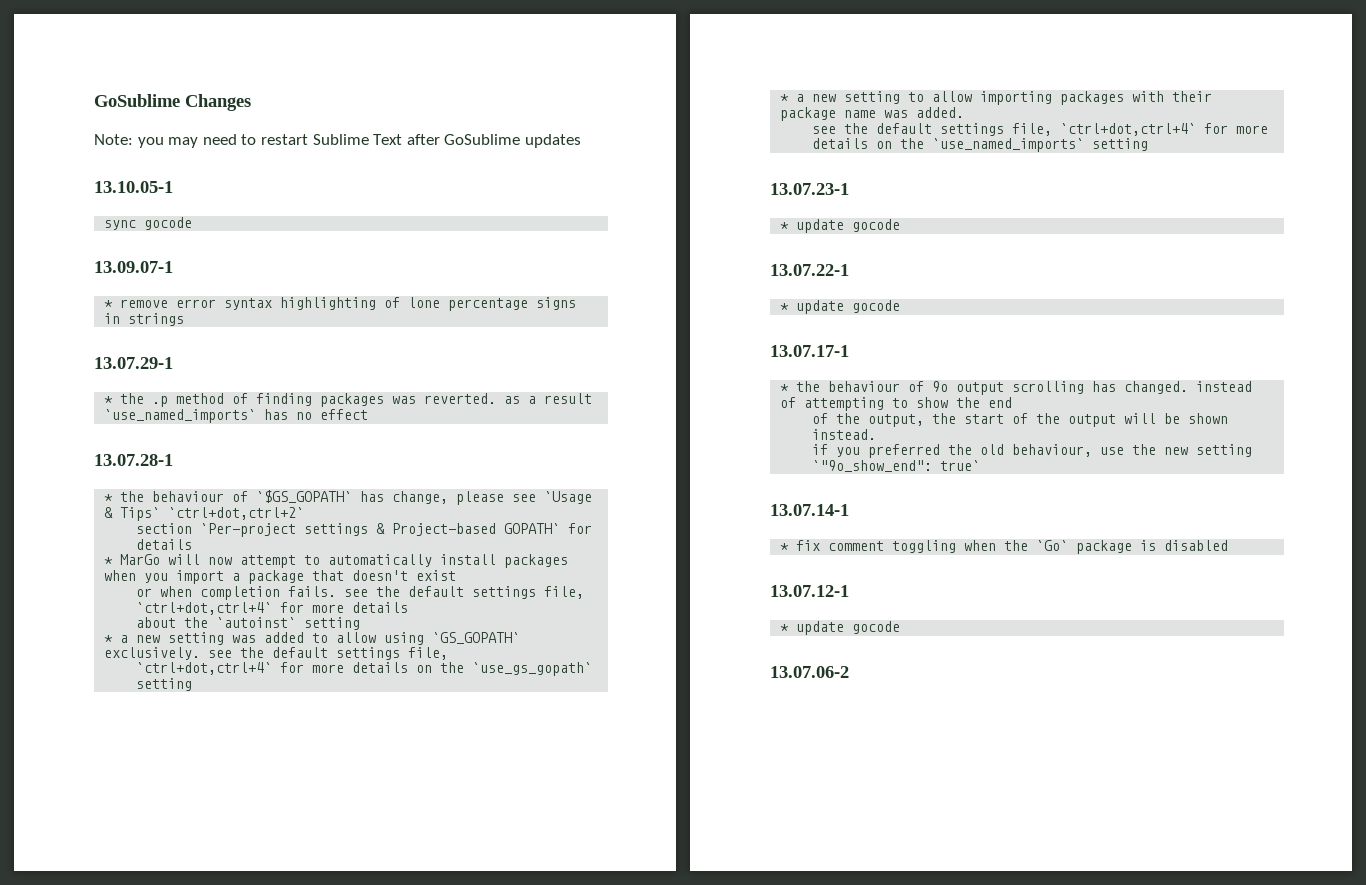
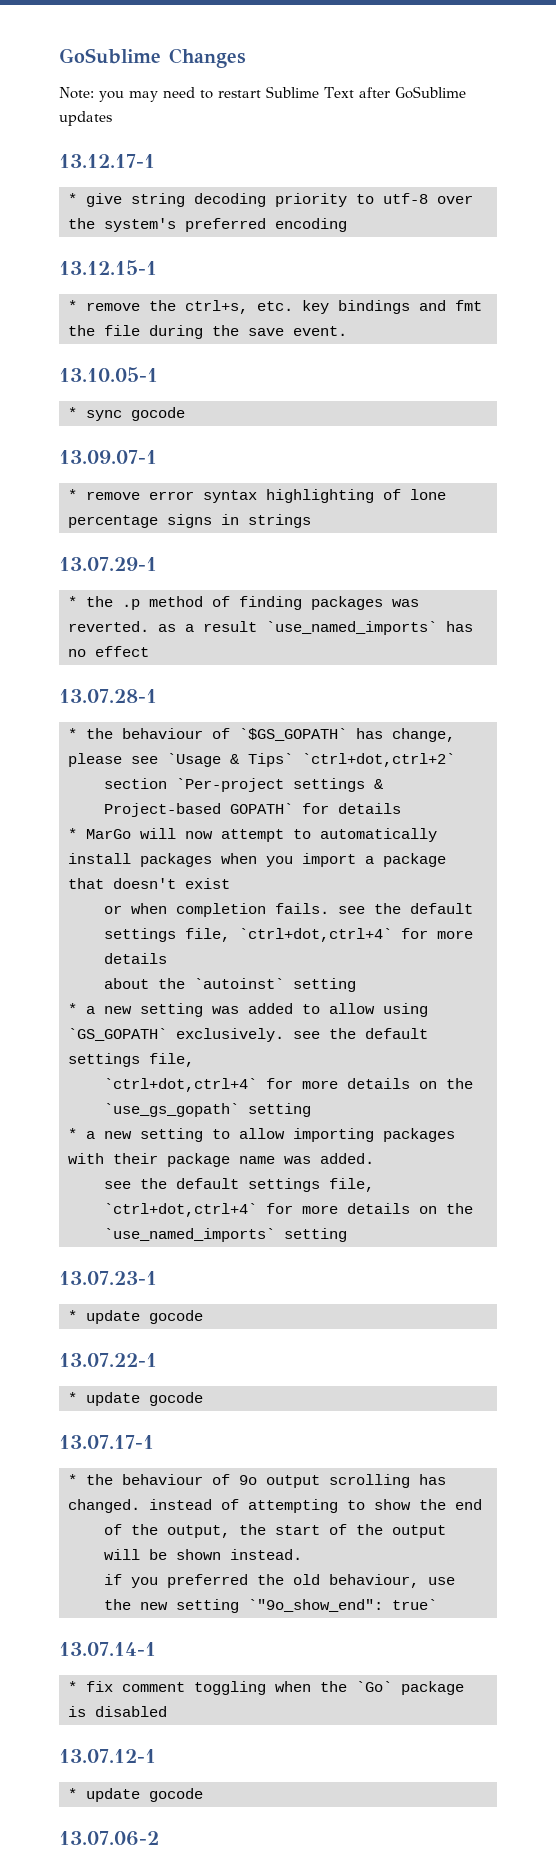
(581, 141) none -> [59,154,155,168] [68,193,473,207] [68,218,347,232] [59,260,157,275] [68,300,482,314] [68,325,347,339] // 13.12.17-1 // * give string decoding priority to utf-8 over the system's preferred encoding // 13.12.15-1 // * remove the ctrl+s, etc. key bindings and fmt the file during the save event.
(173, 187) none -> [68,407,77,418] *

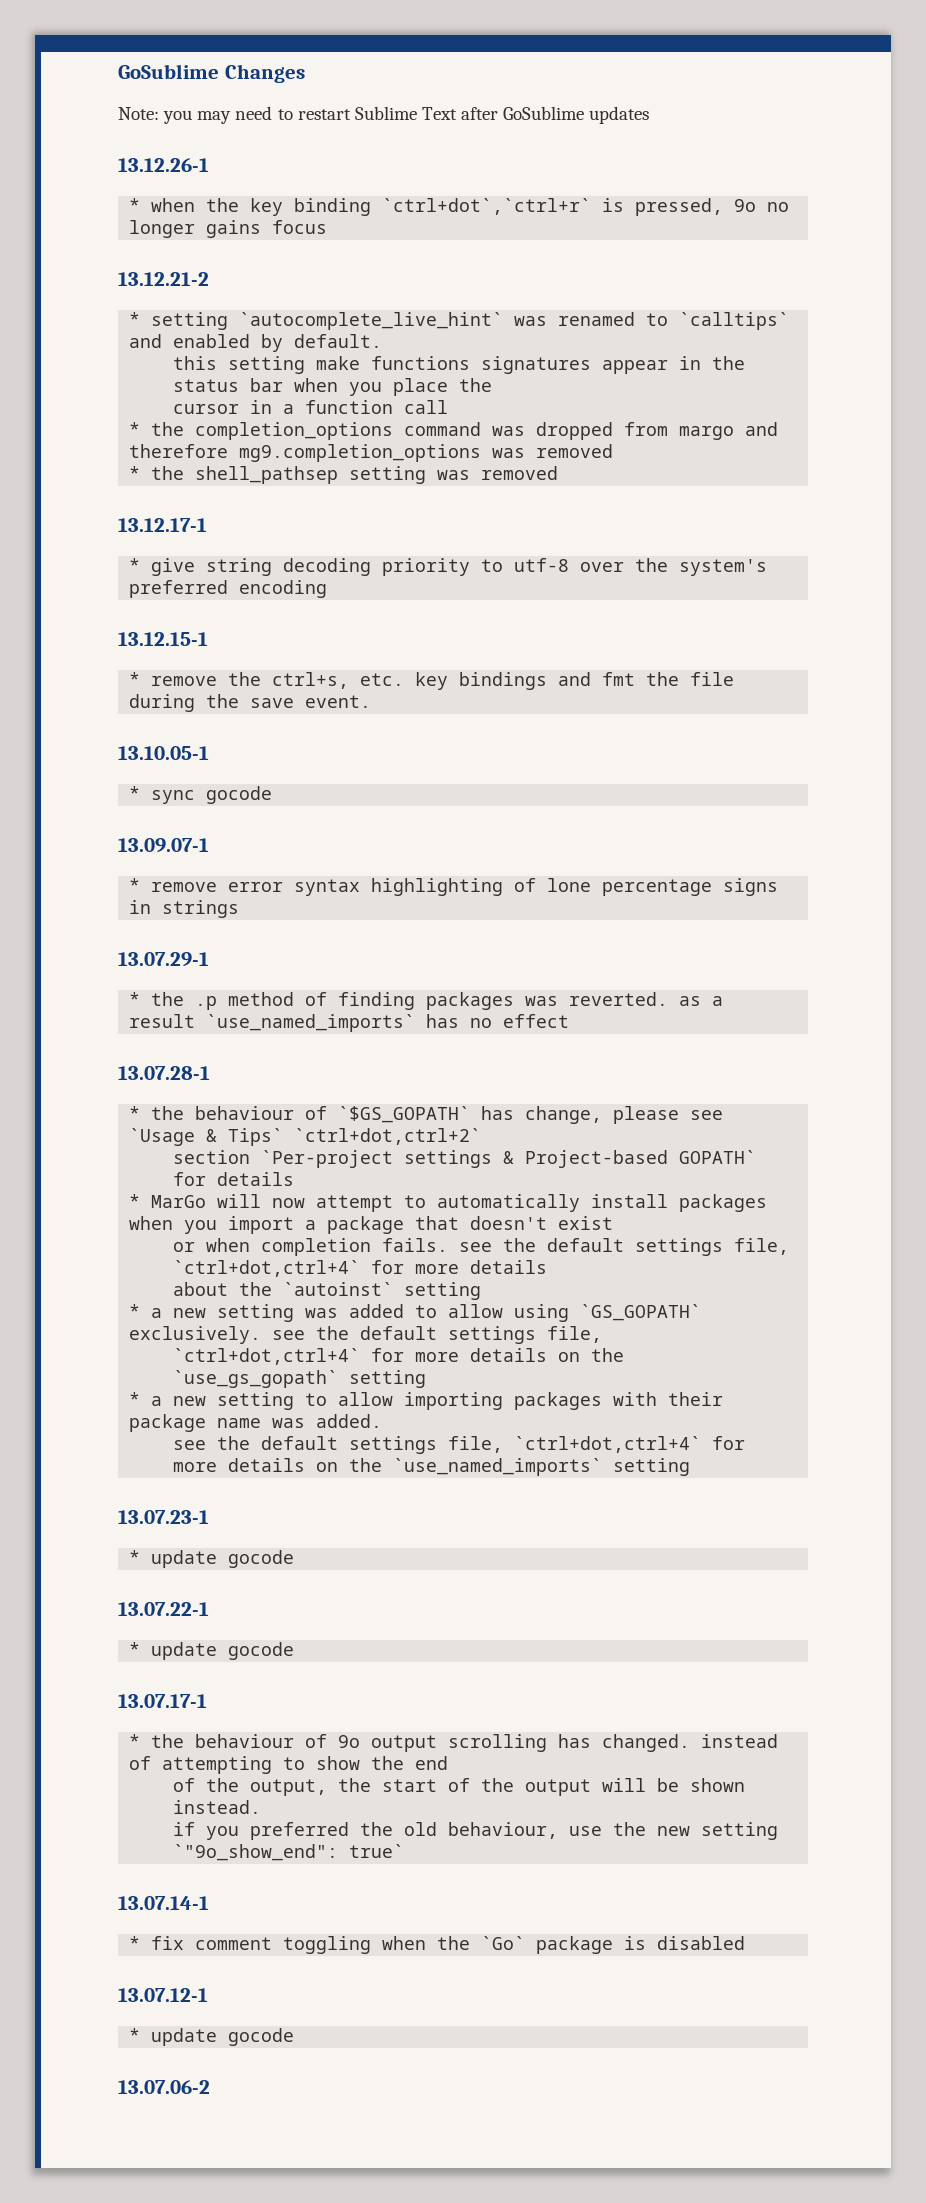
(112, 118) none -> [118,158,209,172] [129,198,790,216] [129,220,328,238] [118,272,209,286] [129,312,790,330] [129,334,383,352] [173,356,746,374] [173,378,493,396] [173,400,449,414] [129,422,779,440] [129,444,614,462] [129,466,559,484] // 13.12.26-1 // * when the key binding `ctrl+dot`,`ctrl+r` is pressed, 9o no longer gains focus // 13.12.21-2 // * setting `autocomplete_live_hint` was renamed to `calltips` and enabled by default. // this setting make functions signatures appear in the status bar when you place the // cursor in a function call // * the completion_options command was dropped from margo and therefore mg9.completion_options was removed // * the shell_pathsep setting was removed

